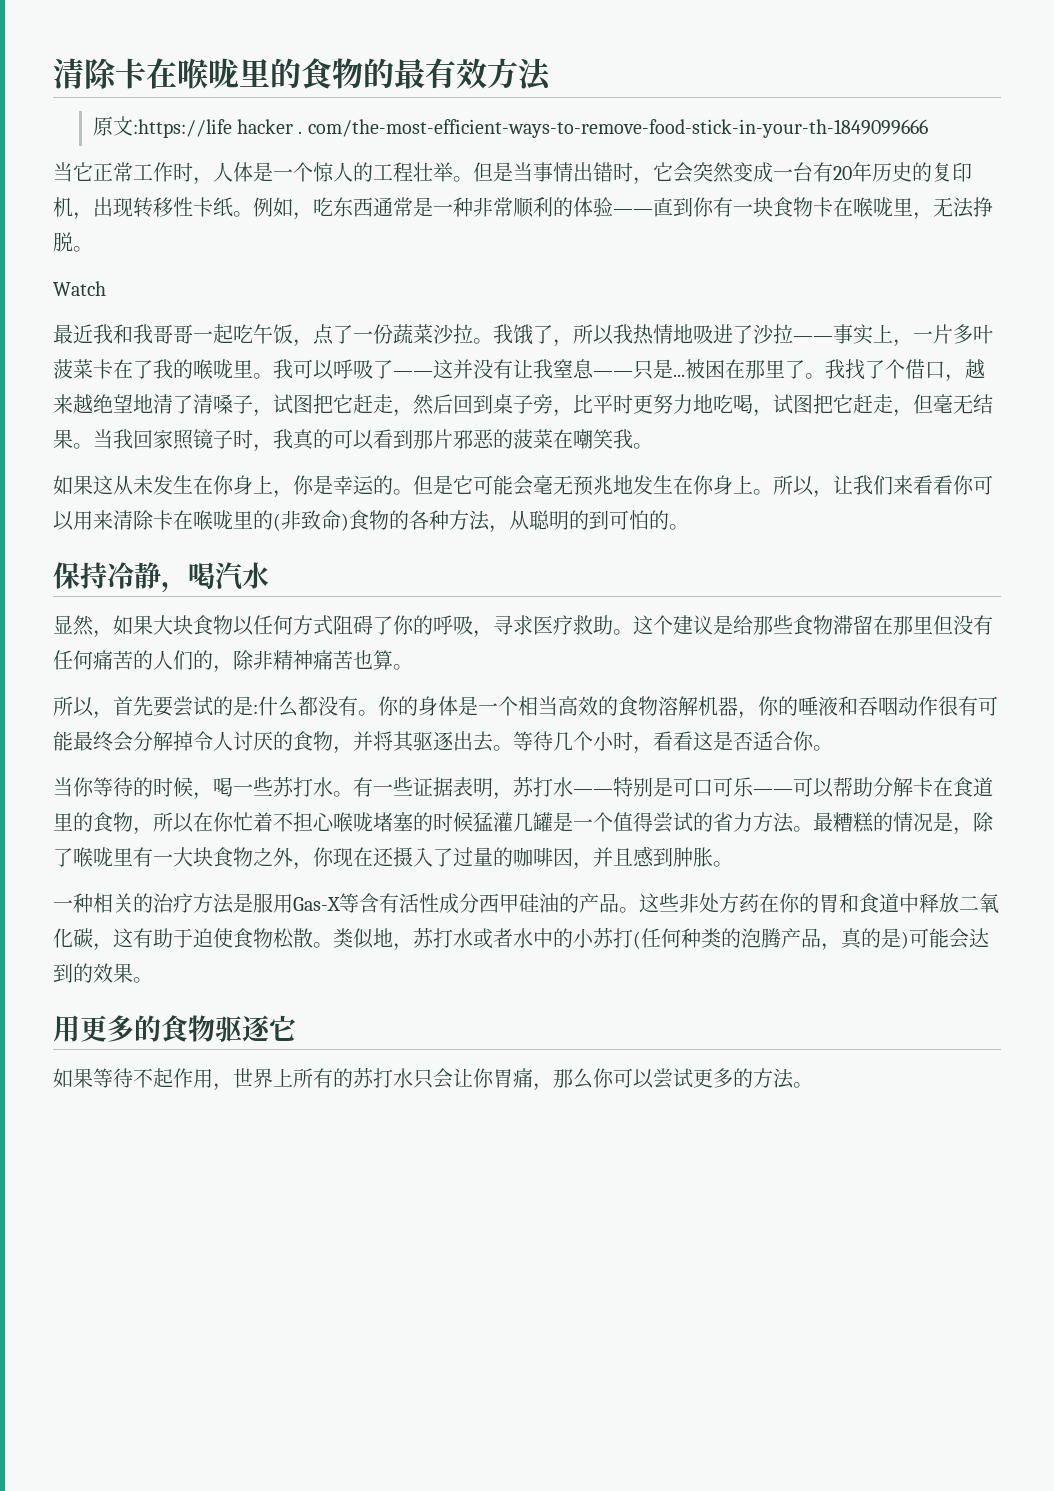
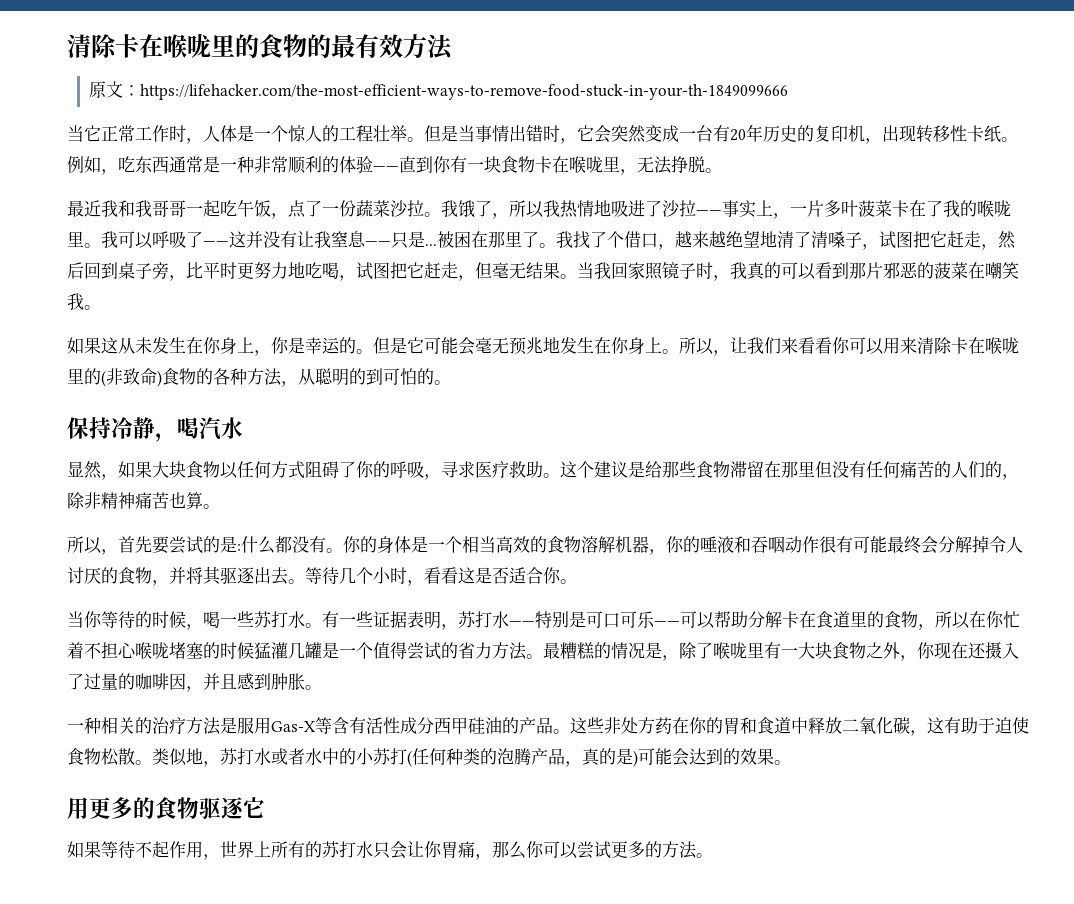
[132,119,928,138] :https://life hacker . com/the-most-efficient-ways-to-remove-food-stick-in-your-th-1849099666 -> [123,84,789,100] ：https://lifehacker.com/the-most-efficient-ways-to-remove-food-stuck-in-your-th-1849099666
[53,281,106,296] // Watch -> (722, 170) none

